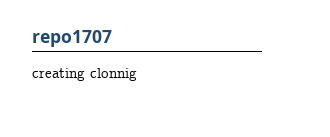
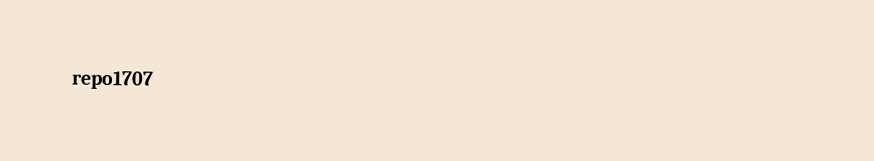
[32,68,137,81] // creating clonnig -> (154, 80) none

